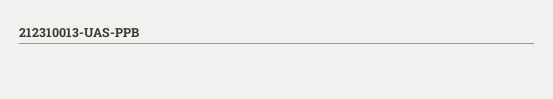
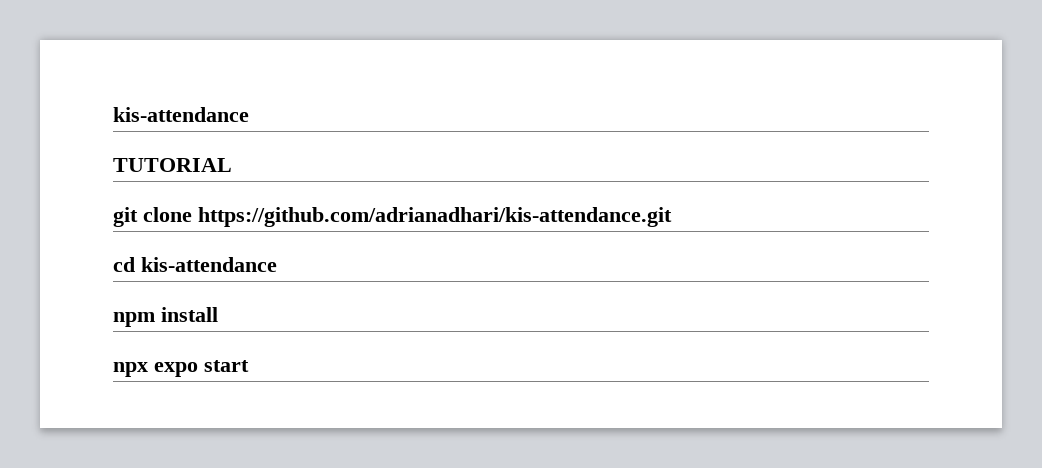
[19,27,139,38] 212310013-UAS-PPB -> [113,107,249,122] [113,158,232,172] [113,207,672,227] [113,257,277,272] [113,307,218,327] [113,360,249,377] kis-attendance // TUTORIAL // git clone https://github.com/adrianadhari/kis-attendance.git // cd kis-attendance // npm install // npx expo start

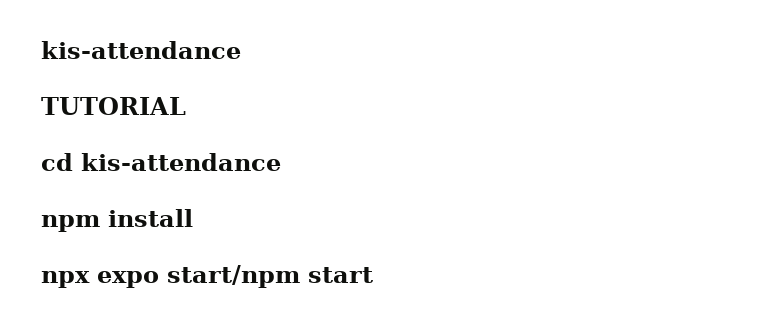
[113,207,672,227] // git clone https://github.com/adrianadhari/kis-attendance.git -> (186, 106) none
(198, 369) none -> [167,265,300,288] start/npm

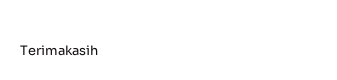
[41,41,241,59] [41,97,186,115] [41,153,281,171] [41,209,193,232] [41,265,373,288] kis-attendance // TUTORIAL // cd kis-attendance // npm install // npx expo start/npm start -> [20,45,98,56] Terimakasih

